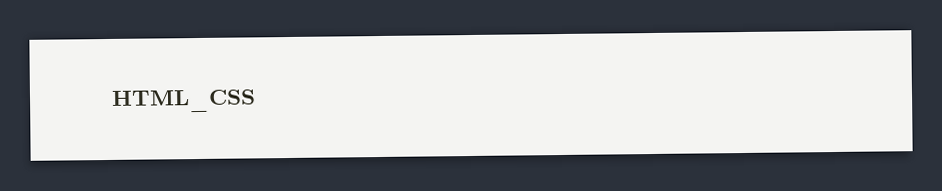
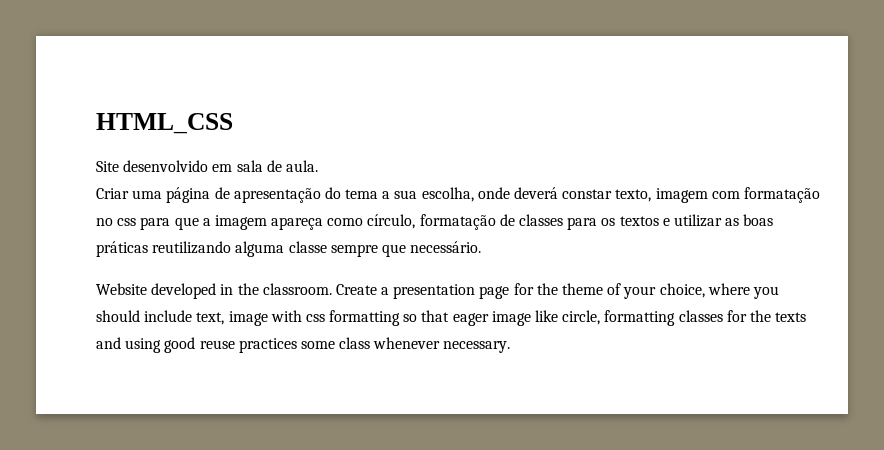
(256, 101) none -> [96,160,318,172] [96,187,820,203] [96,214,774,230] [96,241,482,257] [96,283,779,299] [96,310,807,326] [96,337,511,353] // Site desenvolvido em sala de aula. // Criar uma página de apresentação do tema a sua escolha, onde deverá constar texto, imagem com formatação no css para que a imagem apareça como círculo, formatação de classes para os textos e utilizar as boas práticas reutilizando alguma classe sempre que necessário. // Website developed in the classroom. Create a presentation page for the theme of your choice, where you should include text, image with css formatting so that eager image like circle, formatting classes for the texts and using good reuse practices some class whenever necessary.

